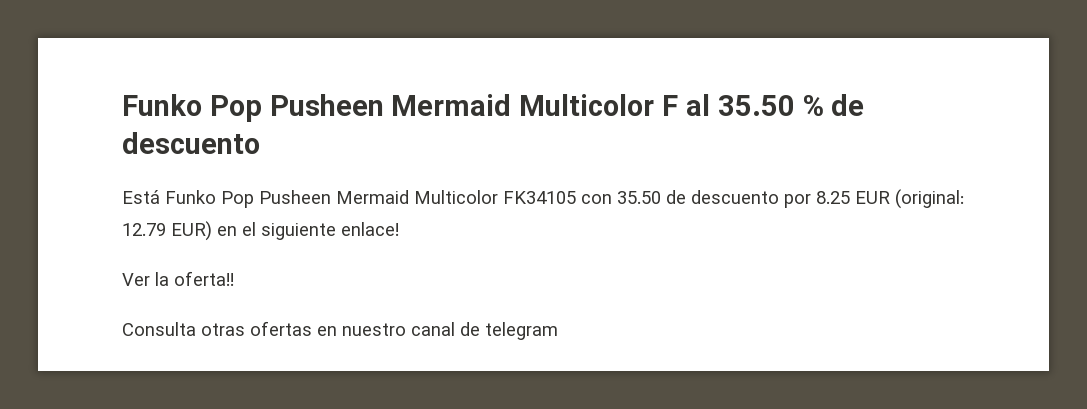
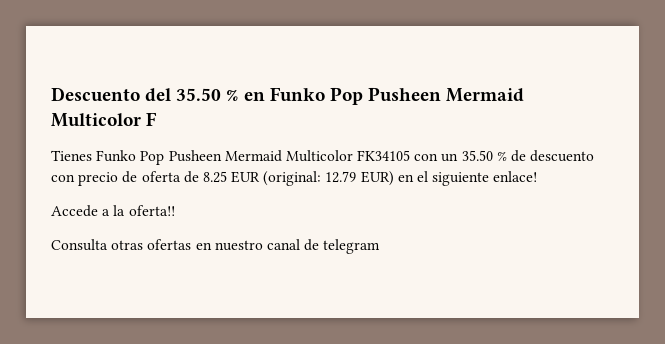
(122, 105) none -> [51,87,265,102] Descuento del 35.50 % en
[685,94,865,116] [122,132,260,154] [122,190,160,204] al 35.50 % de descuento // Está -> [51,150,92,161] // Tienes
[617,190,811,208] 35.50 de descuento por -> [441,150,595,162] [51,171,199,186] un 35.50 % de descuento con precio de oferta de
[122,273,150,286] Ver -> [51,205,111,217] Accede a

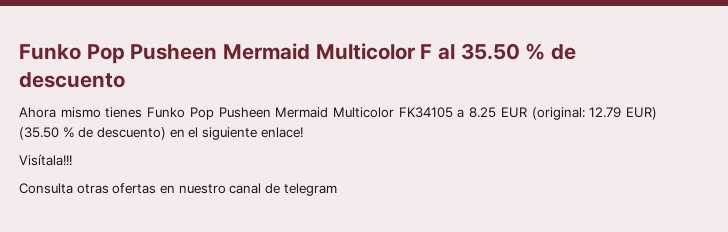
[51,87,265,102] Descuento del 35.50 % en -> (19, 52) none
[51,150,92,161] // Tienes -> [438,43,577,60] [19,72,125,88] [19,107,143,118] al 35.50 % de descuento // Ahora mismo tienes
[414,150,595,162] [51,171,199,186] con un 35.50 % de descuento con precio de oferta de -> [457,109,465,118] a
(394, 178) none -> [19,127,166,140] (35.50 % de descuento)
[51,205,175,217] Accede a la oferta!! -> [19,154,72,166] Visítala!!!

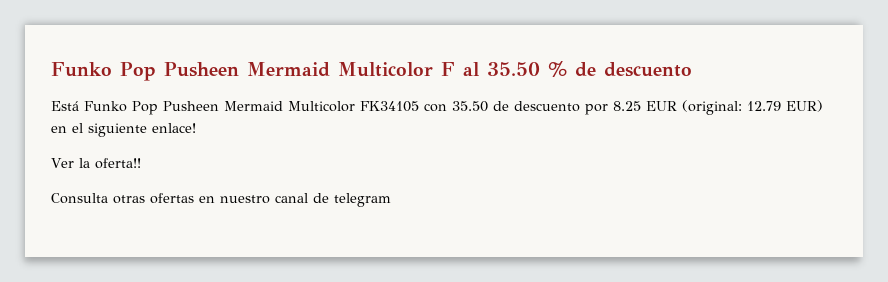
[19,107,143,118] Ahora mismo tienes -> [51,101,79,111] Está
[457,109,465,118] a -> [424,101,608,115] con 35.50 de descuento por
[19,127,166,140] (35.50 % de descuento) -> (823, 106) none
[19,154,72,166] Visítala!!! -> [51,158,141,169] Ver la oferta!!

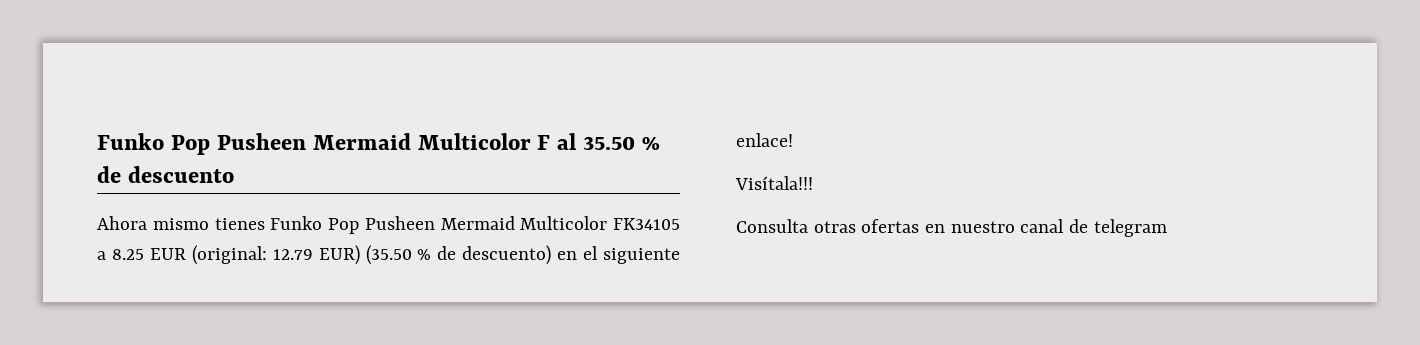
[51,101,79,111] Está -> [97,216,265,230] Ahora mismo tienes
[424,101,608,115] con 35.50 de descuento por -> [97,251,106,260] a
(823, 106) none -> [365,245,552,265] (35.50 % de descuento)
[51,158,141,169] Ver la oferta!! -> [735,176,813,190] Visítala!!!

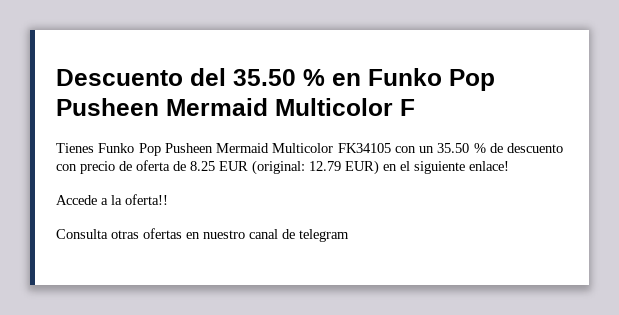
(97, 141) none -> [56,68,361,86] Descuento del 35.50 % en
[557,133,661,150] [97,166,234,183] [97,216,265,230] al 35.50 % de descuento // Ahora mismo tienes -> [56,143,94,153] // Tienes
[97,251,106,260] a -> [394,143,563,153] [56,160,186,174] con un 35.50 % de descuento con precio de oferta de
[365,245,552,265] (35.50 % de descuento) -> (379, 167) none
[735,176,813,190] Visítala!!! -> [56,194,168,205] Accede a la oferta!!

